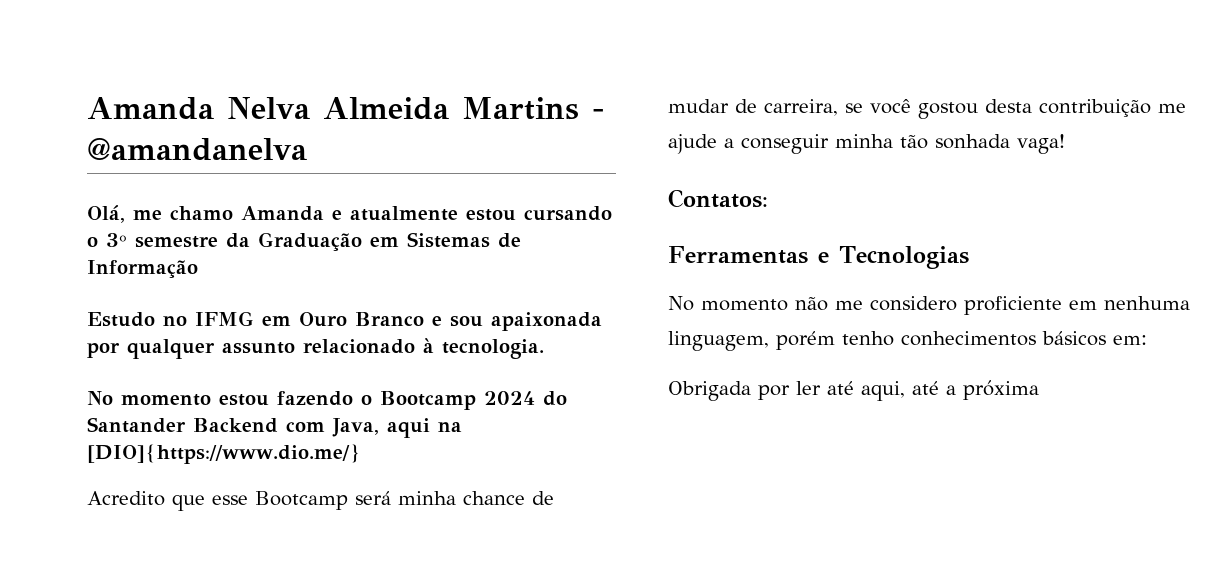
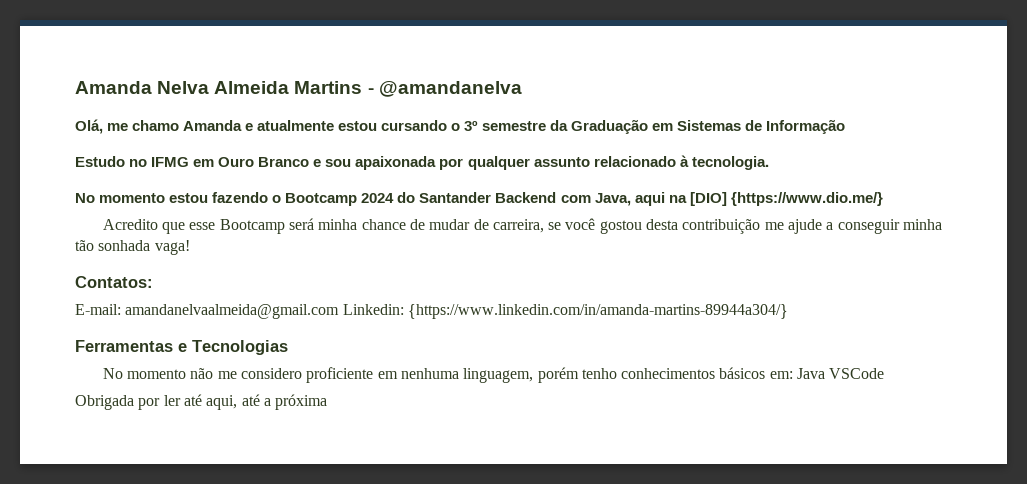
[87,444,360,464] [DIO]{https://www.dio.me/} -> [689,192,883,206] [DIO] {https://www.dio.me/}
(768, 198) none -> [75,304,788,319] // E-mail: amandanelvaalmeida@gmail.com Linkedin: {https://www.linkedin.com/in/amanda-martins-89944a304/}
(1147, 340) none -> [797,368,885,379] Java VSCode

